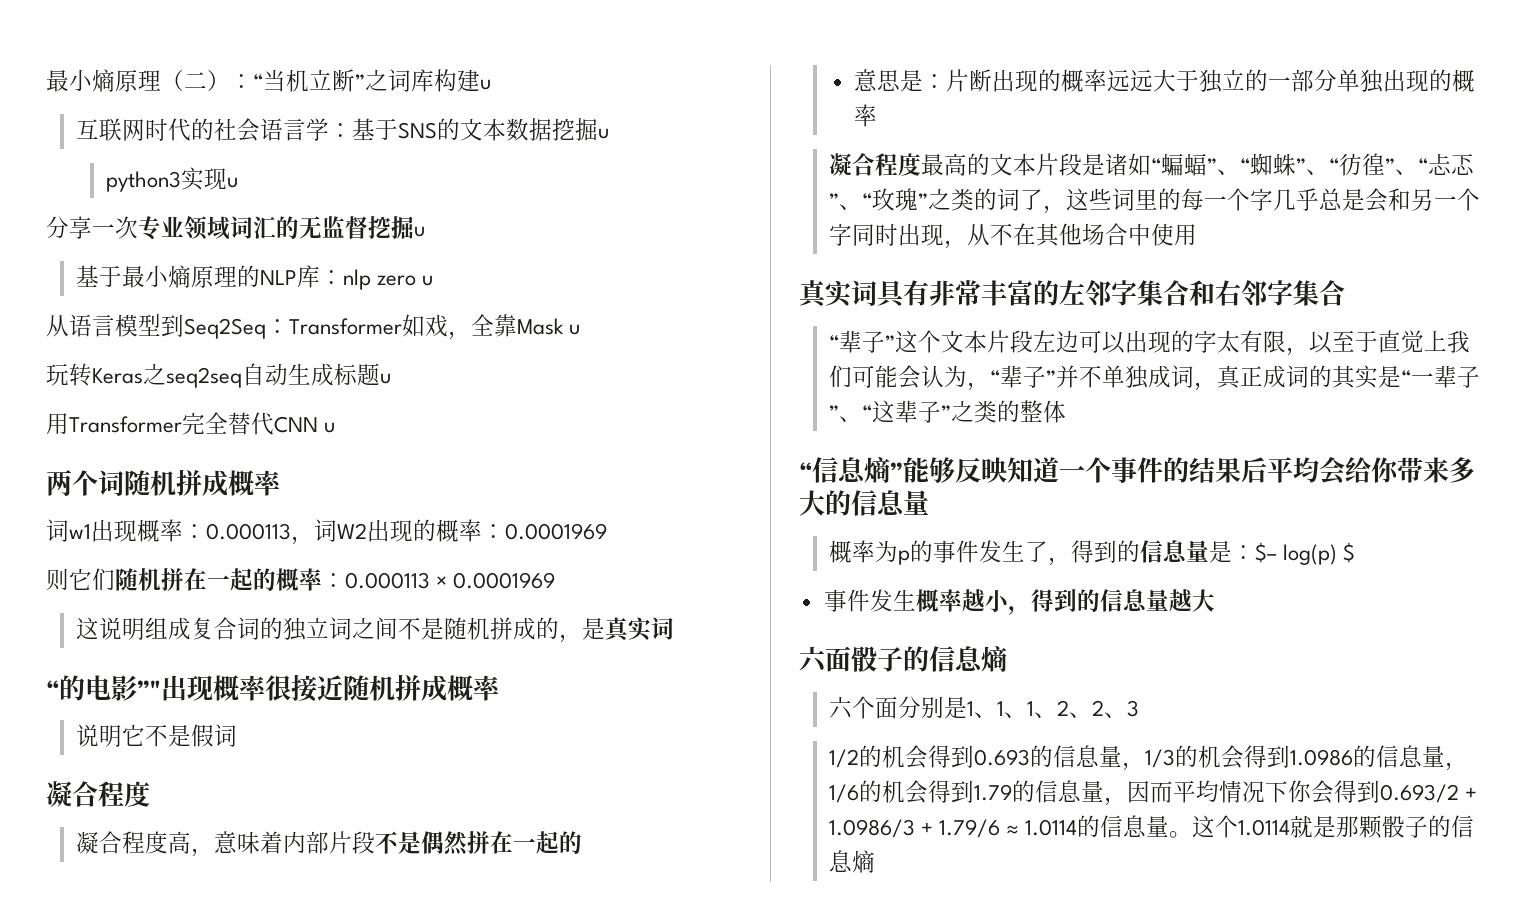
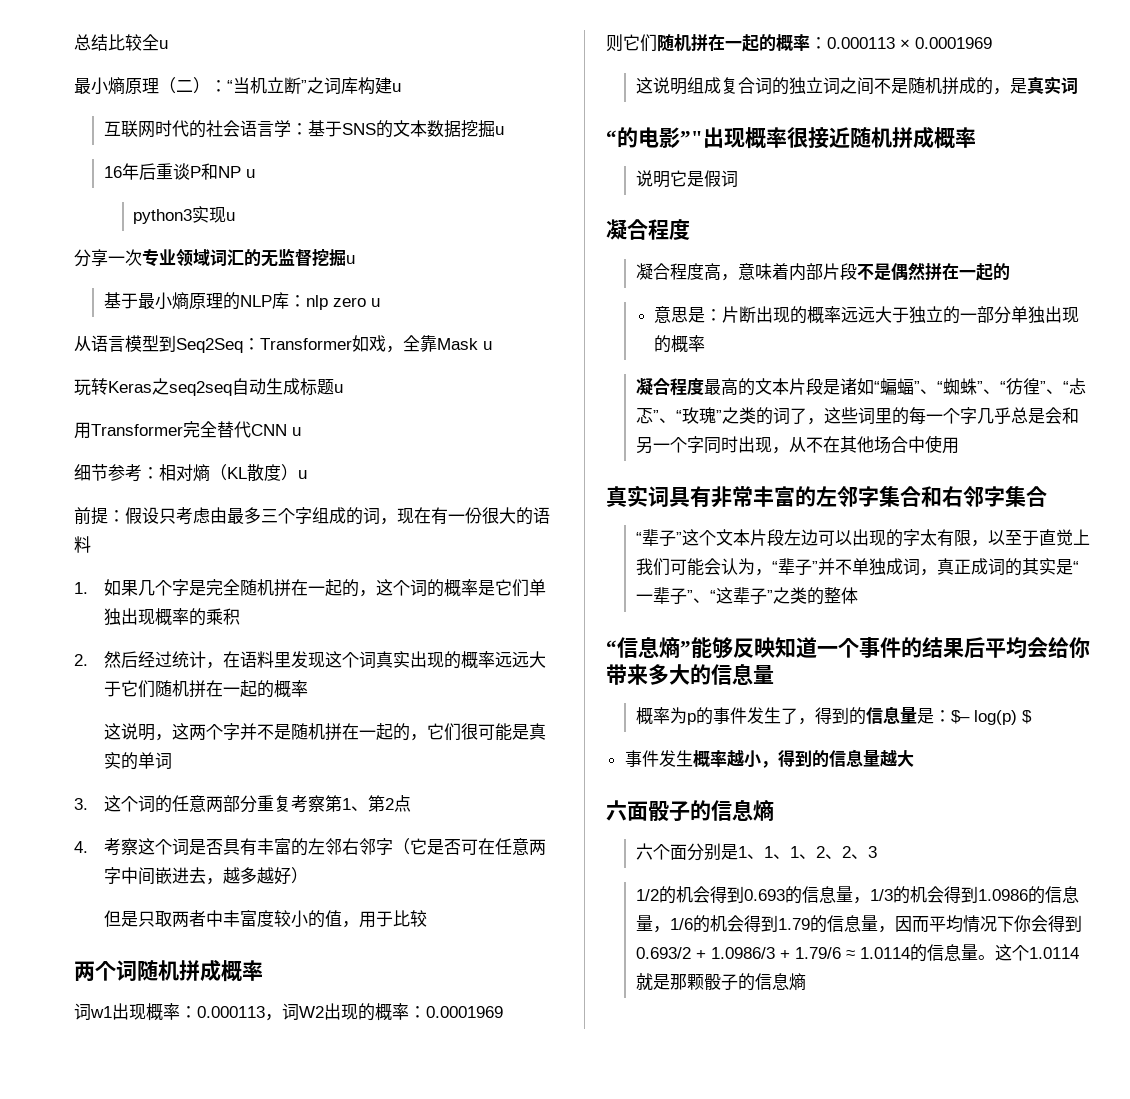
(46, 80) none -> [74,34,168,51] 总结比较全u //
(610, 133) none -> [103,163,255,180] // 16年后重谈P和NP u
(336, 427) none -> [74,464,307,482] [74,507,550,525] [74,536,91,553] [74,579,546,597] [103,608,240,626] [74,651,546,669] [103,680,308,698] [103,723,546,741] [103,752,172,770] [74,795,411,813] [74,838,546,856] [103,867,308,885] [103,910,427,928] // 细节参考：相对熵（KL散度）u // 前提：假设只考虑由最多三个字组成的词，现在有一份很大的语料 // 1.如果几个字是完全随机拼在一起的，这个词的概率是它们单独出现概率的乘积 // 2.然后经过统计，在语料里发现这个词真实出现的概率远远大于它们随机拼在一起的概率 // 这说明，这两个字并不是随机拼在一起的，它们很可能是真实的单词 // 3.这个词的任意两部分重复考察第1、第2点 // 4.考察这个词是否具有丰富的左邻右邻字（它是否可在任意两字中间嵌进去，越多越好） // 但是只取两者中丰富度较小的值，用于比较
[145,724,169,747] 不 -> (687, 178) none

